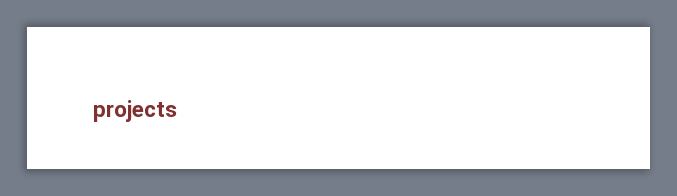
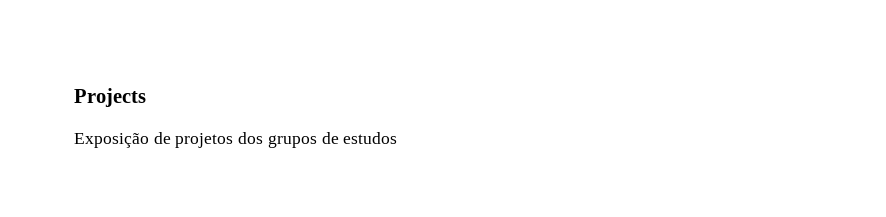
[93,100,177,122] projects -> [74,88,146,107] [74,132,398,148] Projects // Exposição de projetos dos grupos de estudos

